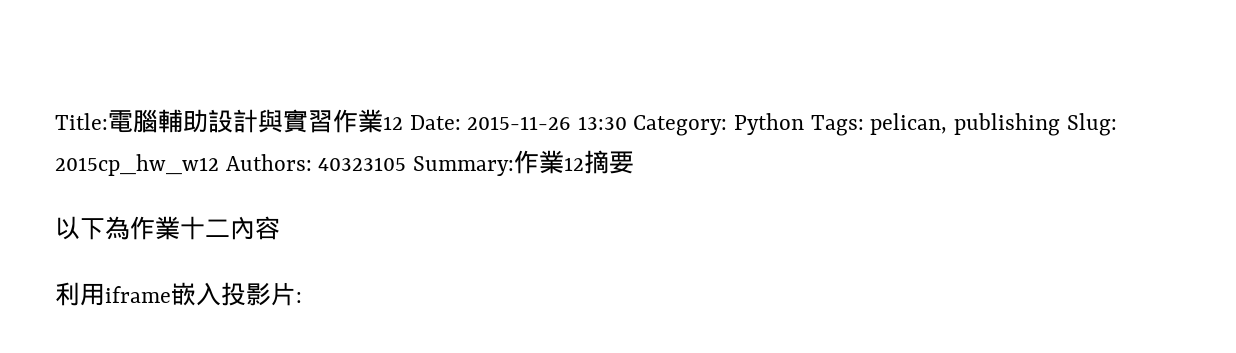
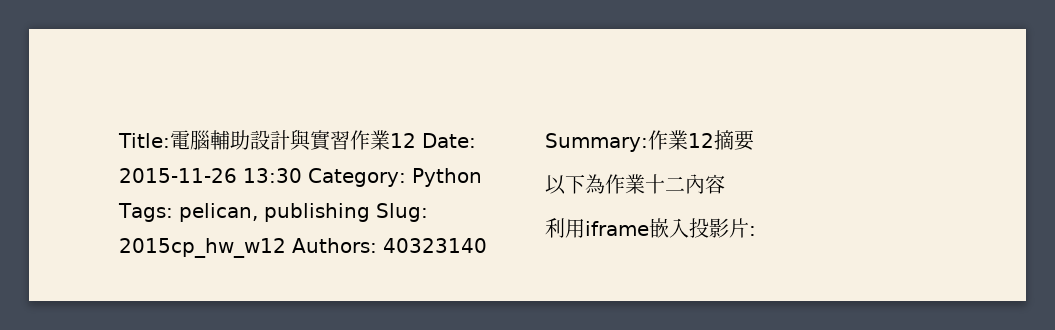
[318,157,407,171] 40323105 -> [383,238,487,253] 40323140

